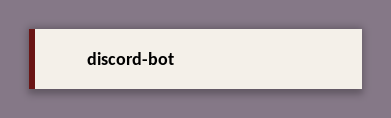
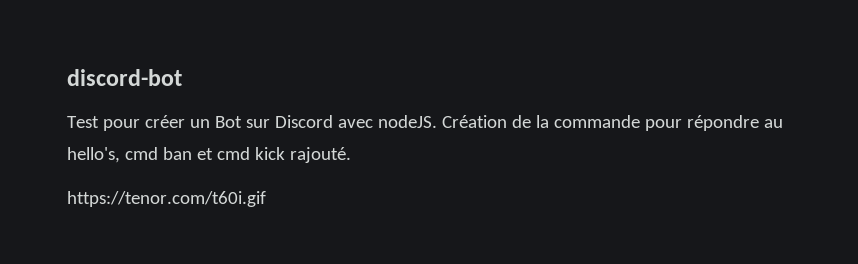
(174, 58) none -> [67,115,783,131] [67,147,351,163] [67,191,266,207] // Test pour créer un Bot sur Discord avec nodeJS. Création de la commande pour répondre au hello's, cmd ban et cmd kick rajouté. // https://tenor.com/t60i.gif

